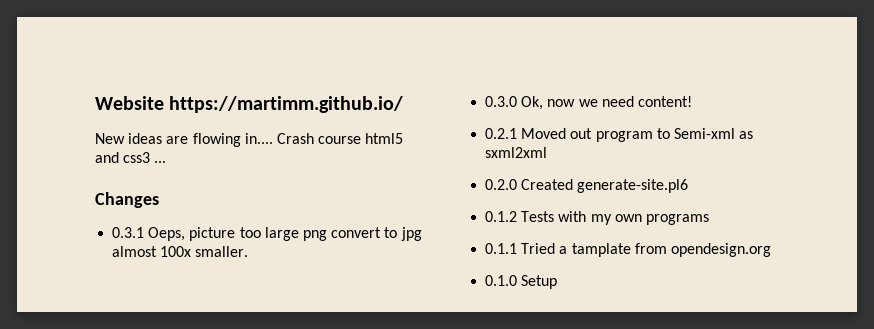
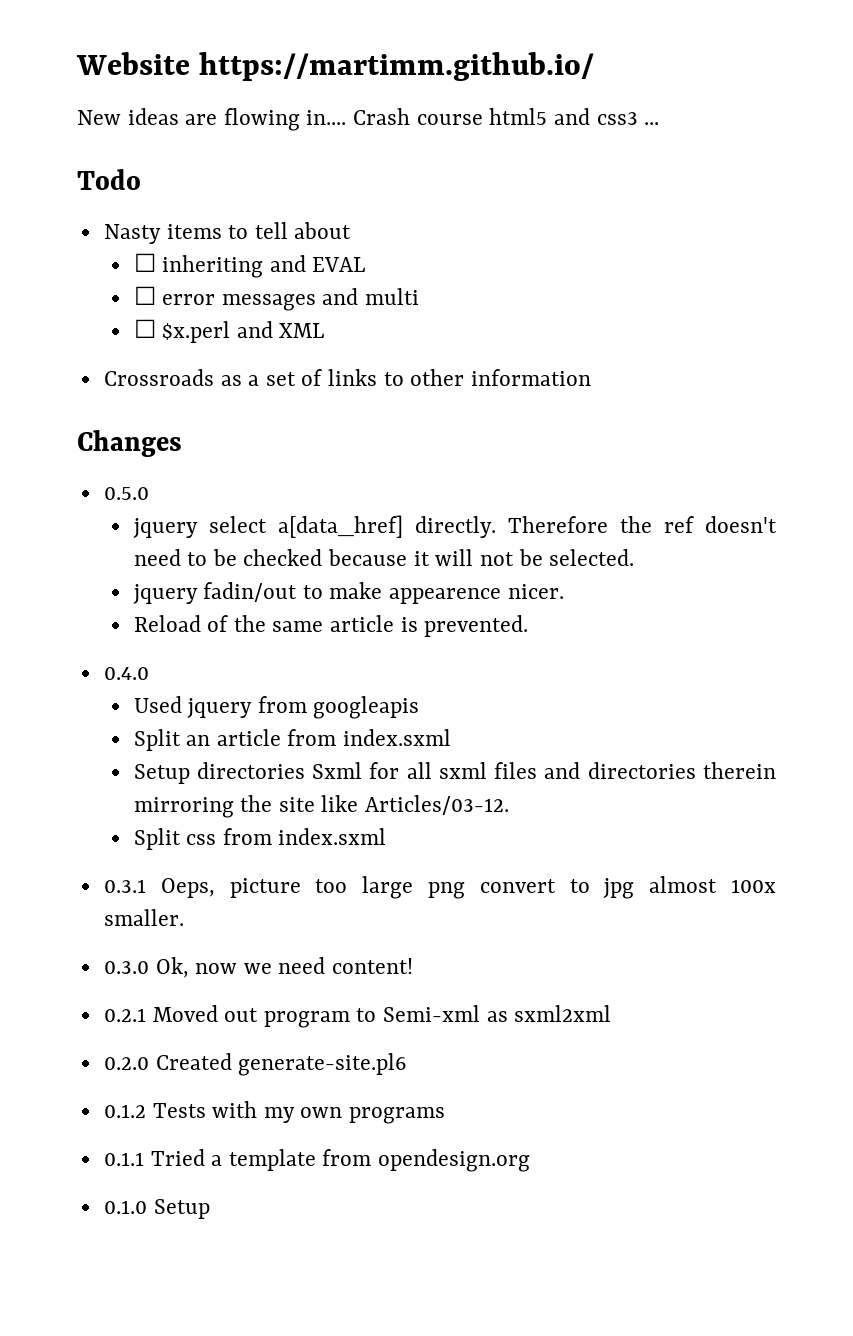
[95,192,159,208] Changes -> [77,169,141,190] [103,222,352,244] [133,253,366,278] [133,286,420,311] [133,319,325,343] [103,369,591,386] [77,430,182,457] [103,487,149,500] [132,515,777,538] [133,549,635,566] [132,582,564,604] [133,615,529,637] [103,667,149,680] [133,696,420,719] [133,729,452,751] [133,762,777,784] [133,795,510,818] [133,828,387,850] Todo // Nasty items to tell about // ☐ inheriting and EVAL // ☐ error messages and multi // ☐ $x.perl and XML // Crossroads as a set of links to other information // Changes // 0.5.0 // jquery select a[data_href] directly. Therefore the ref doesn't need to be checked because it will not be selected. // jquery fadin/out to make appearence nicer. // Reload of the same article is prevented. // 0.4.0 // Used jquery from googleapis // Split an article from index.sxml // Setup directories Sxml for all sxml files and directories therein mirroring the site like Articles/03-12. // Split css from index.sxml
[571,243,631,257] tamplate -> [228,1149,316,1171] template

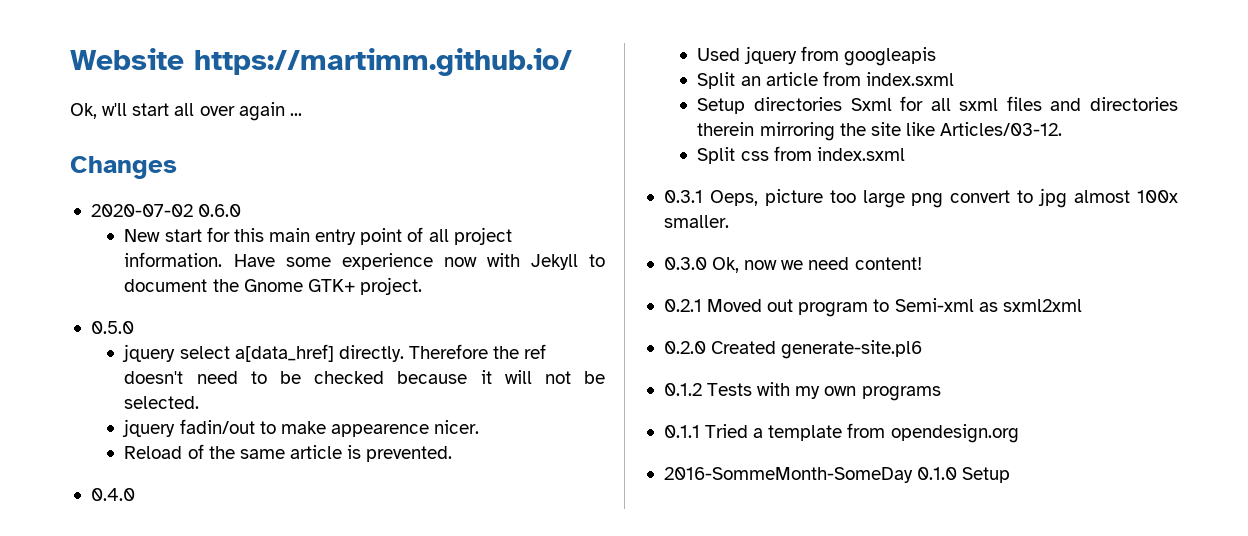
[77,108,660,131] [77,169,141,190] [103,222,352,244] [133,253,366,278] [133,286,420,311] [133,319,325,343] [103,369,591,386] [77,430,182,457] New ideas are flowing in.... Crash course html5 and css3 ... // Todo // Nasty items to tell about // ☐ inheriting and EVAL // ☐ error messages and multi // ☐ $x.perl and XML // Crossroads as a set of links to other information // Changes -> [70,102,302,121] [70,156,177,179] [90,204,242,217] [124,227,512,245] [124,252,605,270] [124,277,423,295] Ok, w'll start all over again ... // Changes // 2020-07-02 0.6.0 // New start for this main entry point of all project information. Have some experience now with Jekyll to document the Gnome GTK+ project.
(531, 1160) none -> [663,467,913,483] 2016-SommeMonth-SomeDay

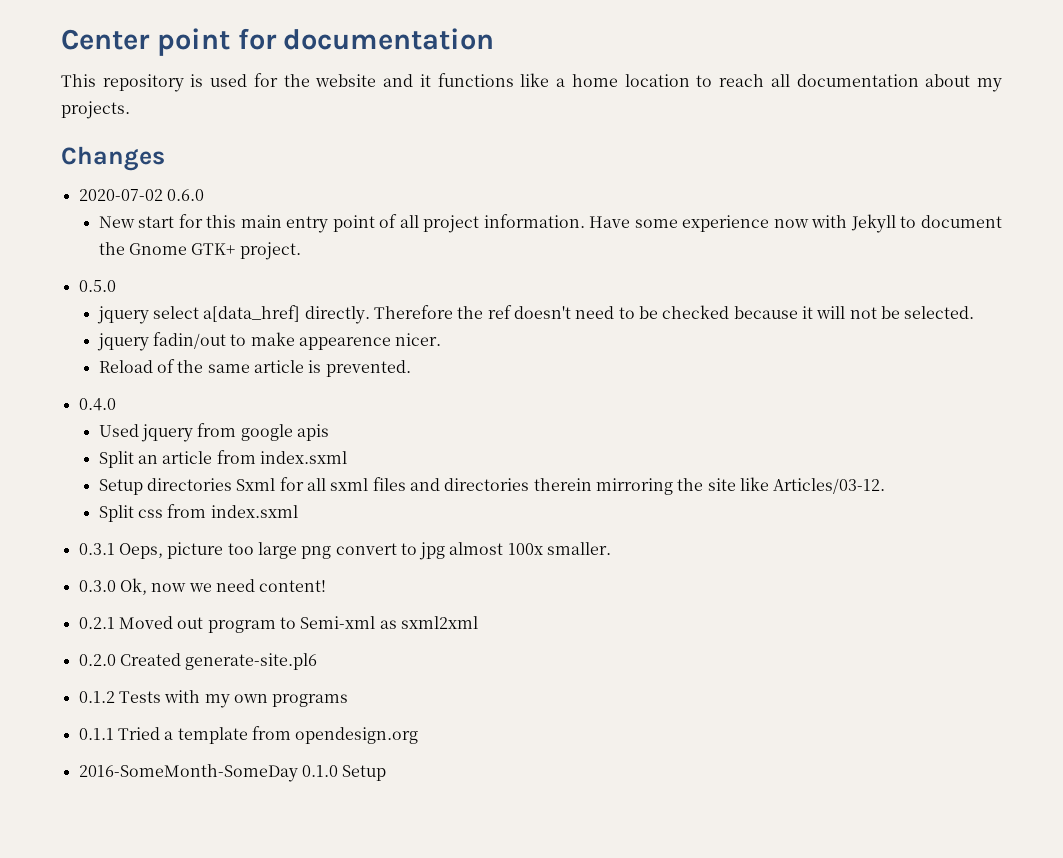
[70,48,572,76] [70,102,302,121] Website https://martimm.github.io/ // Ok, w'll start all over again ... -> [61,28,495,56] [61,73,1002,92] [61,101,130,119] Center point for documentation // This repository is used for the website and it functions like a home location to reach all documentation about my projects.
[843,47,936,66] googleapis -> [240,424,330,441] google apis
[663,467,913,483] 2016-SommeMonth-SomeDay -> [78,764,298,782] 2016-SomeMonth-SomeDay

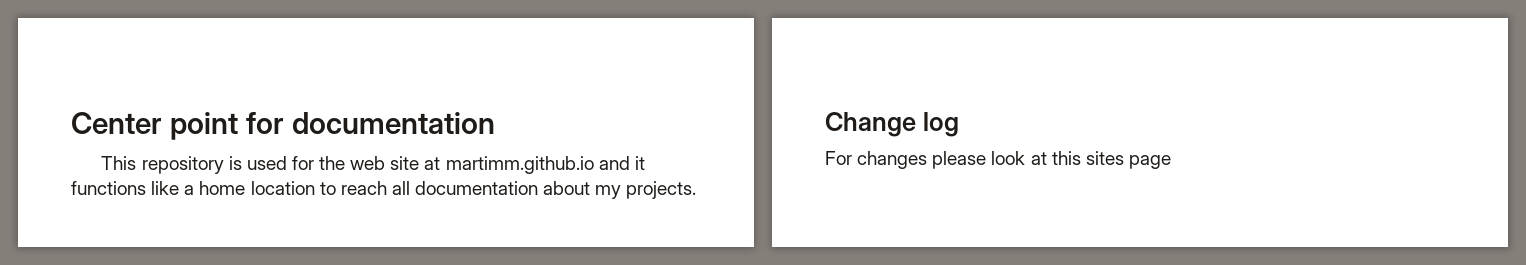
[315,74,377,87] website -> [350,156,594,174] web site at martimm.github.io
[61,146,165,171] [78,189,204,201] [98,214,1002,233] [98,242,301,260] [78,280,116,292] [96,305,975,324] [96,332,442,351] [98,359,411,377] [78,398,116,411] [98,423,330,442] [98,450,348,468] [98,477,886,495] [98,504,298,522] [78,542,612,560] [78,578,327,595] [78,616,478,633] [78,653,318,670] [78,690,349,708] [78,726,419,744] [78,764,387,782] Changes // 2020-07-02 0.6.0 // New start for this main entry point of all project information. Have some experience now with Jekyll to document the Gnome GTK+ project. // 0.5.0 // jquery select a[data_href] directly. Therefore the ref doesn't need to be checked because it will not be selected. // jquery fadin/out to make appearence nicer. // Reload of the same article is prevented. // 0.4.0 // Used jquery from google apis // Split an article from index.sxml // Setup directories Sxml for all sxml files and directories therein mirroring the site like Articles/03-12. // Split css from index.sxml // 0.3.1 Oeps, picture too large png convert to jpg almost 100x smaller. // 0.3.0 Ok, now we need content! // 0.2.1 Moved out program to Semi-xml as sxml2xml // 0.2.0 Created generate-site.pl6 // 0.1.2 Tests with my own programs // 0.1.1 Tried a template from opendesign.org // 2016-SomeMonth-SomeDay 0.1.0 Setup -> [825,112,959,137] [825,151,1171,169] Change log // For changes please look at this sites page

